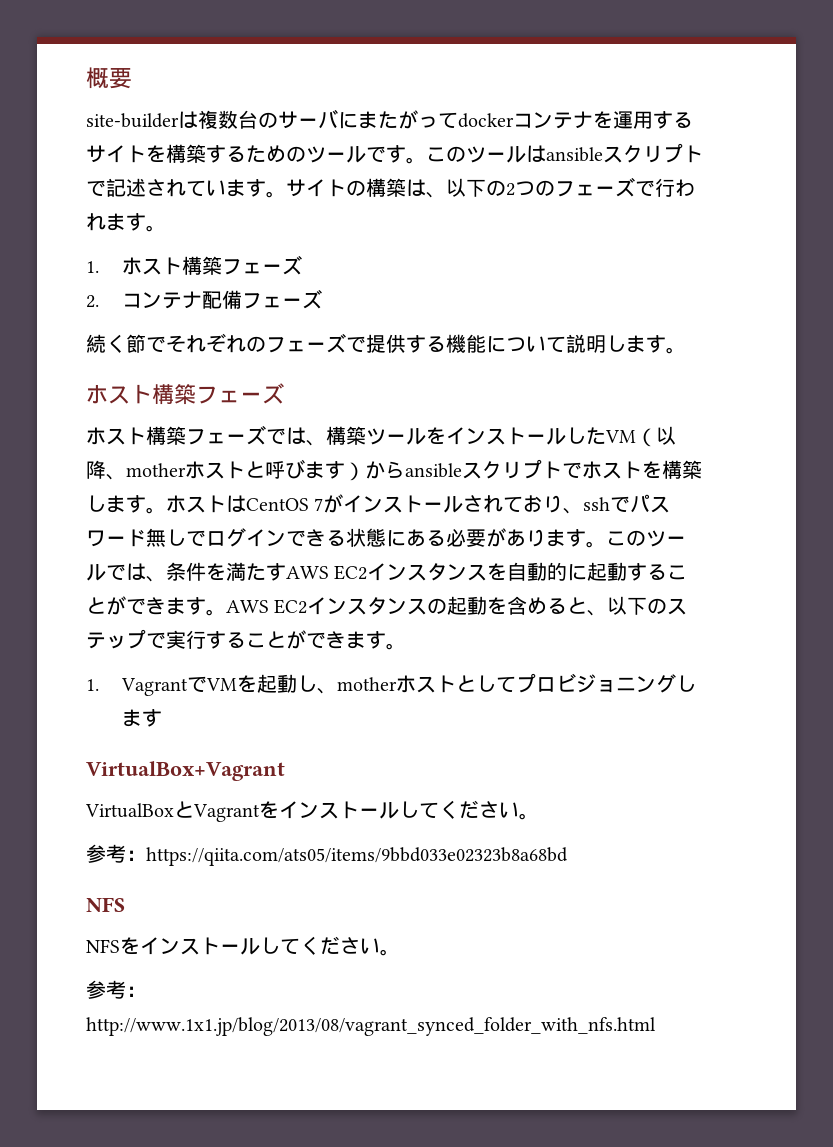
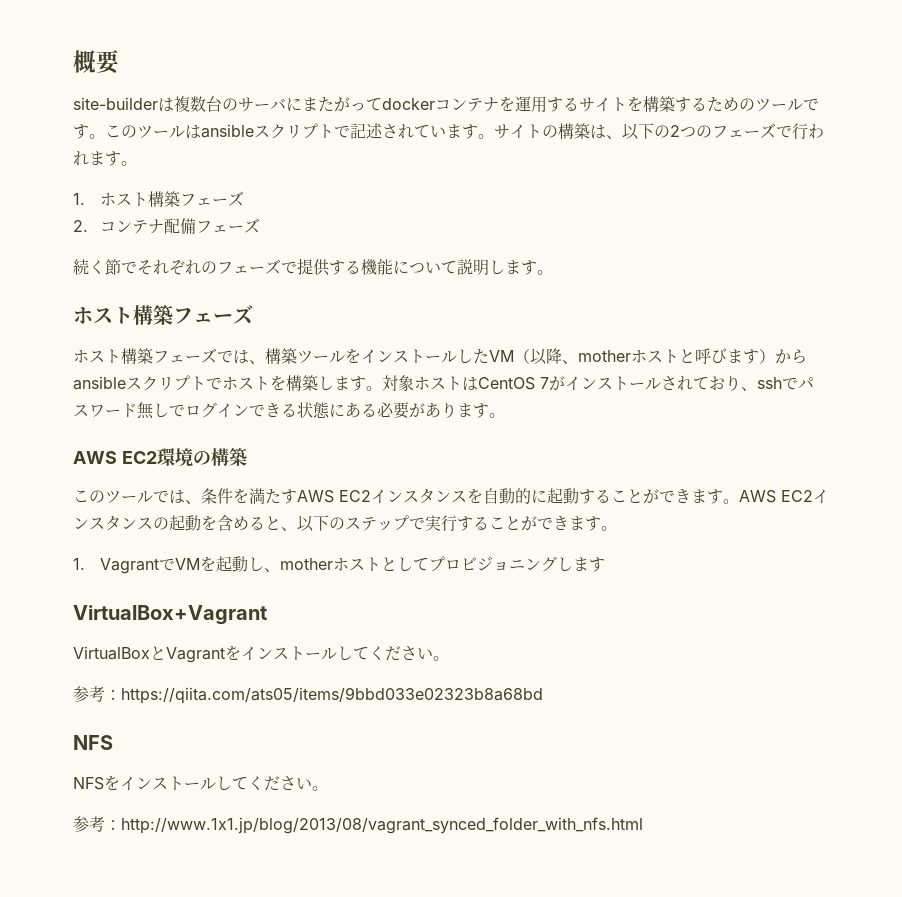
(166, 510) none -> [382,375,414,391] 対象
(606, 544) none -> [73,448,247,467] // AWS EC2環境の構築 //

